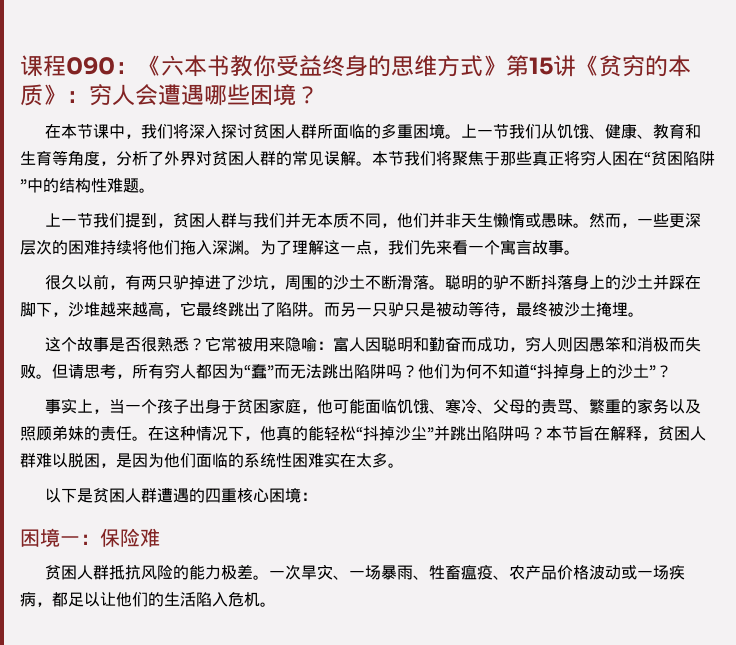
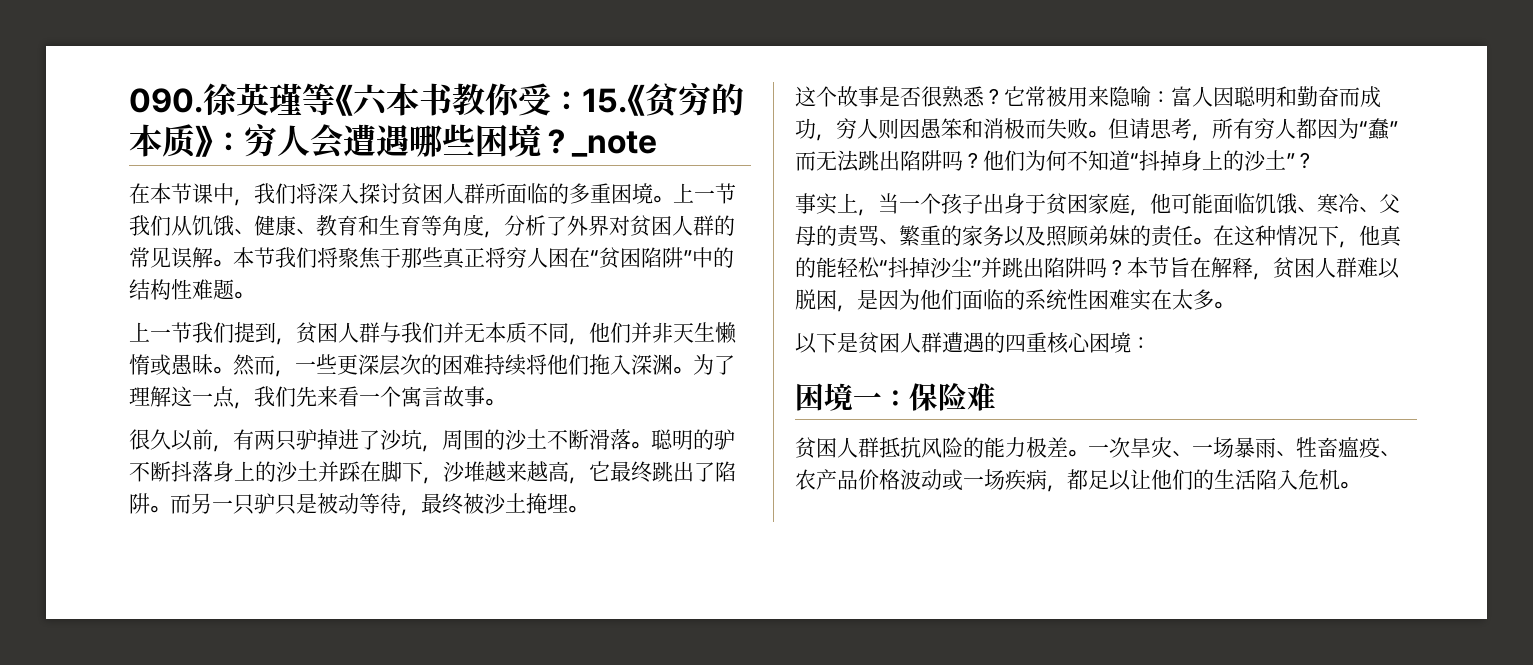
[20,55,138,77] 课程090： -> [129,83,335,116] 090.徐英瑾等
[299,55,576,77] 益终身的思维方式》第15讲 -> [551,88,627,113] ：15.
(319, 95) none -> [571,131,657,157] _note

